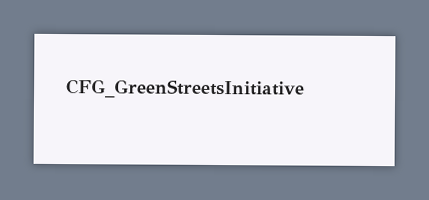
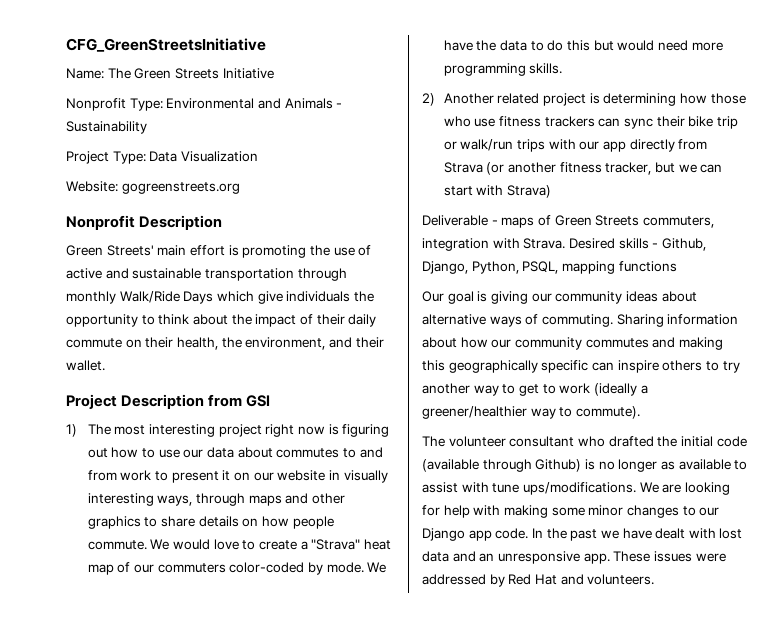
(305, 89) none -> [66,68,274,79] [66,98,343,111] [66,121,147,134] [66,151,258,164] [66,181,240,194] [66,215,223,230] [66,245,372,258] [66,268,347,281] [66,291,374,304] [66,314,377,327] [66,337,384,350] [66,360,105,371] [66,394,271,409] [66,424,390,437] [87,447,383,458] [87,470,388,483] [87,493,345,506] [87,516,334,529] [87,539,391,550] [87,562,387,575] [443,40,723,51] [443,63,563,76] [422,93,746,106] [443,116,738,129] [443,139,708,152] [443,162,723,175] [443,185,552,198] [422,215,714,228] [422,238,706,251] [422,261,677,274] [422,291,697,304] [422,314,739,327] [422,337,723,350] [422,360,740,373] [422,383,648,396] [422,406,640,419] [422,436,747,447] [422,459,748,472] [422,482,730,495] [422,505,720,518] [422,528,743,541] [422,551,726,564] [422,574,655,587] // Name: The Green Streets Initiative // Nonprofit Type: Environmental and Animals - Sustainability // Project Type: Data Visualization // Website: gogreenstreets.org // Nonprofit Description // Green Streets' main effort is promoting the use of active and sustainable transportation through monthly Walk/Ride Days which give individuals the opportunity to think about the impact of their daily commute on their health, the environment, and their wallet. // Project Description from GSI // 1) The most interesting project right now is figuring out how to use our data about commutes to and from work to present it on our website in visually interesting ways, through maps and other graphics to share details on how people commute. We would love to create a "Strava" heat map of our commuters color-coded by mode. We have the data to do this but would need more programming skills. // 2) Another related project is determining how those who use fitness trackers can sync their bike trip or walk/run trips with our app directly from Strava (or another fitness tracker, but we can start with Strava) // Deliverable - maps of Green Streets commuters, integration with Strava. Desired skills - Github, Django, Python, PSQL, mapping functions // Our goal is giving our community ideas about alternative ways of commuting. Sharing information about how our community commutes and making this geographically specific can inspire others to try another way to get to work (ideally a greener/healthier way to commute). // The volunteer consultant who drafted the initial code (available through Github) is no longer as available to assist with tune ups/modifications. We are looking for help with making some minor changes to our Django app code. In the past we have dealt with lost data and an unresponsive app. These issues were addressed by Red Hat and volunteers.

